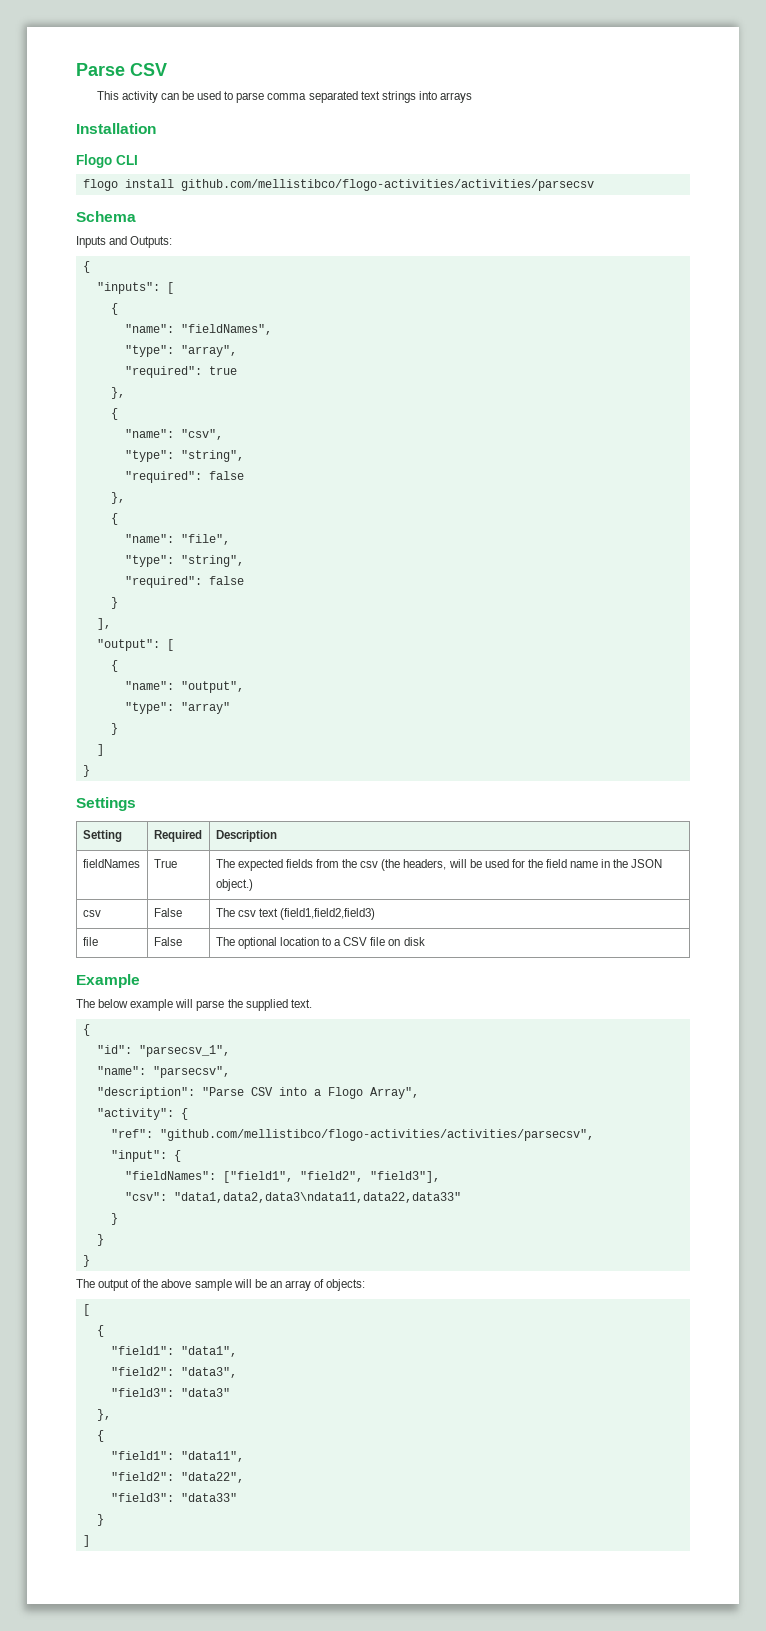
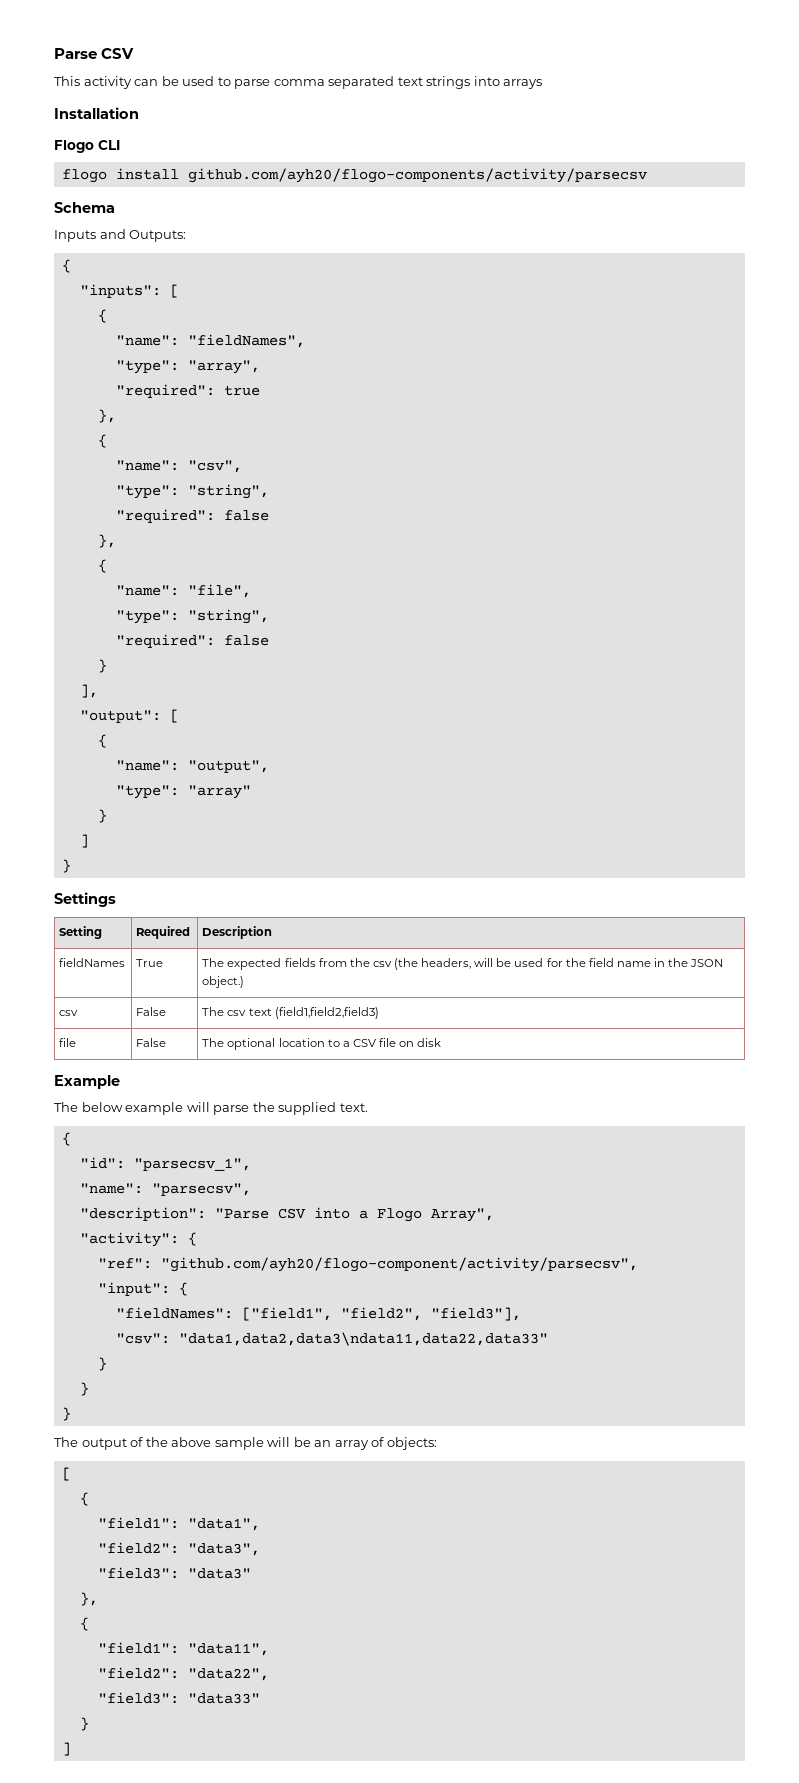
[180,179,594,191] github.com/mellistibco/flogo-activities/activities/parsecsv -> [187,168,647,183] github.com/ayh20/flogo-components/activity/parsecsv
[159,1129,594,1141] "github.com/mellistibco/flogo-activities/activities/parsecsv", -> [160,1257,638,1272] "github.com/ayh20/flogo-component/activity/parsecsv",

